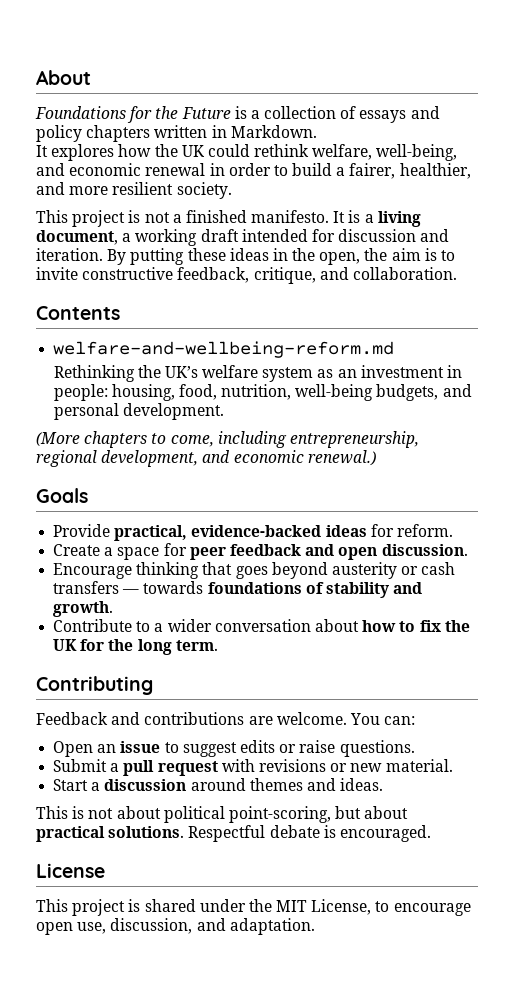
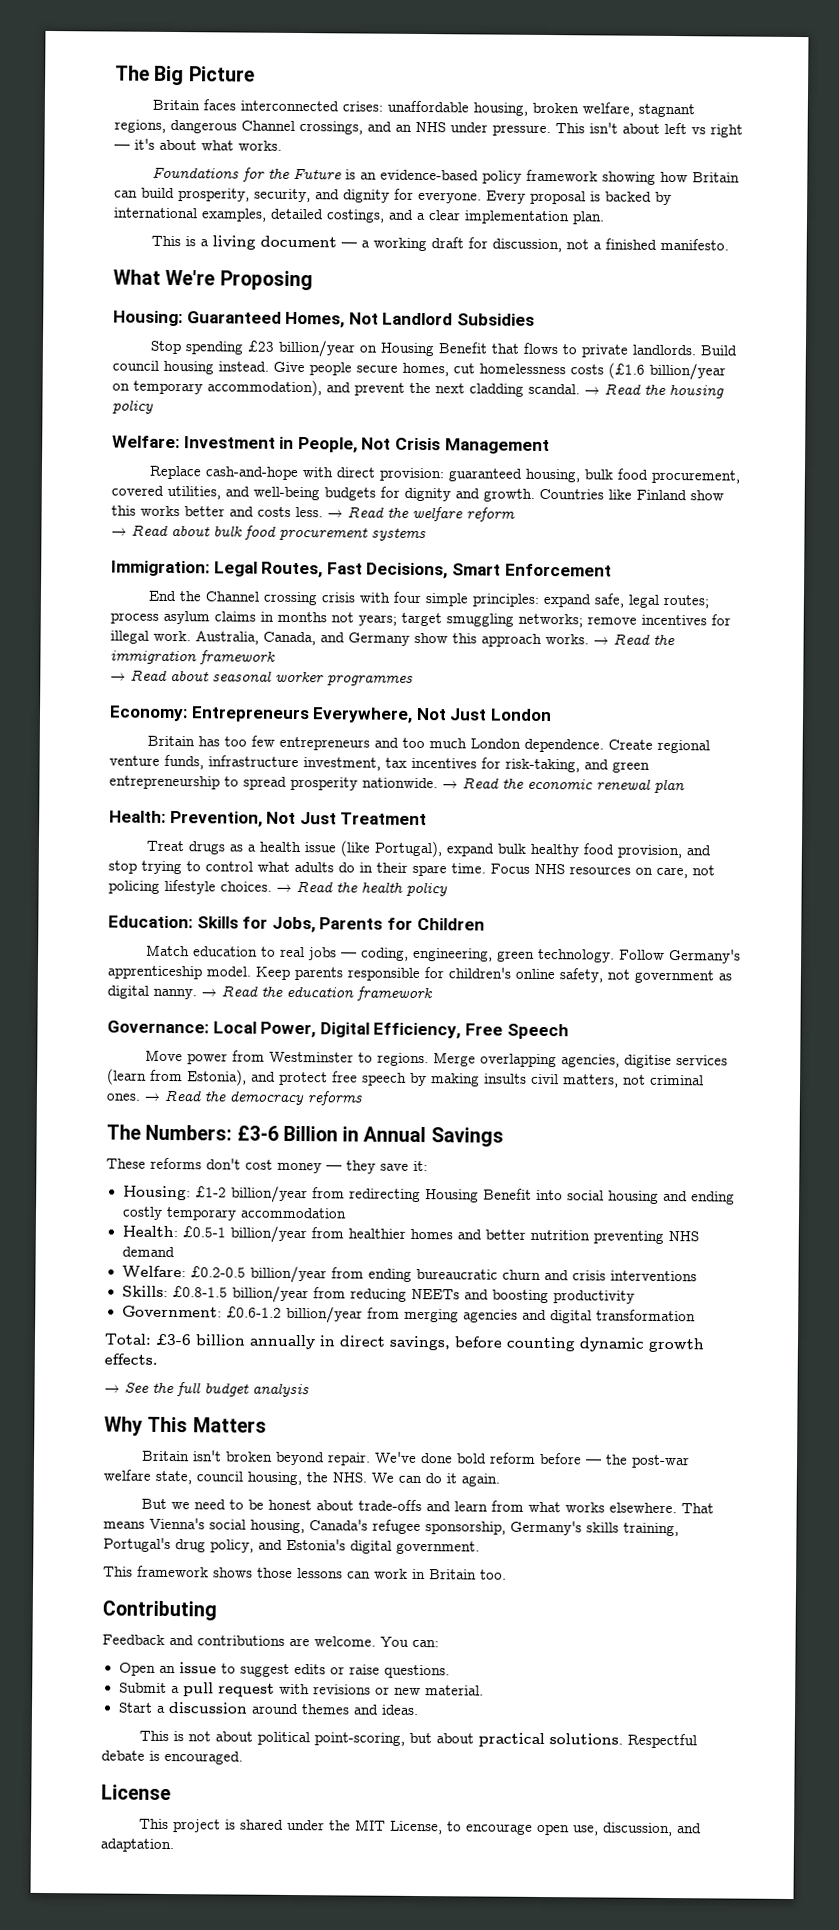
[36,70,91,85] About -> [115,65,255,86] [151,99,695,118] [114,119,743,138] [114,138,282,151] The Big Picture // Britain faces interconnected crises: unaffordable housing, broken welfare, stagnant regions, dangerous Channel crossings, and an NHS under pressure. This isn't about left vs right — it's about what works.
[250,106,440,123] [36,125,317,142] [36,144,458,161] [36,163,471,179] [36,182,232,199] [36,210,421,227] [36,229,450,246] [36,248,456,265] [36,267,457,284] [36,306,120,320] [53,341,395,358] [53,365,462,382] [53,384,472,401] [53,403,224,420] [36,431,419,448] [36,450,376,467] [36,488,88,503] [53,524,453,541] [53,543,468,560] [53,562,456,579] [53,581,423,598] [53,601,114,617] [53,619,470,632] [53,639,218,655] a collection of essays and policy chapters written in Markdown. // It explores how the UK could rethink welfare, well-being, and economic renewal in order to build a fairer, healthier, and more resilient society. // This project is not a finished manifesto. It is a living document, a working draft intended for discussion and iteration. By putting these ideas in the open, the aim is to invite constructive feedback, critique, and collaboration. // Contents // welfare-and-wellbeing-reform.md // Rethinking the UK’s welfare system as an investment in people: housing, food, nutrition, well-being budgets, and personal development. // (More chapters to come, including entrepreneurship, regional development, and economic renewal.) // Goals // Provide practical, evidence-backed ideas for reform. // Create a space for peer feedback and open discussion. // Encourage thinking that goes beyond austerity or cash transfers — towards foundations of stability and growth. // Contribute to a wider conversation about how to fix the UK for the long term. -> [359,169,740,185] [114,187,672,205] [113,207,605,225] [150,235,729,253] [113,269,313,291] [113,310,535,328] [149,339,737,358] [112,360,726,381] [112,379,724,399] [112,399,154,414] [112,435,550,455] [148,465,740,484] [111,485,724,502] [111,505,515,522] [111,524,426,542] [111,560,612,579] [147,590,709,609] [110,610,731,628] [110,630,675,647] [110,650,276,665] [110,669,413,686] [109,705,552,723] [146,735,710,754] [109,754,650,773] [109,775,685,794] [109,810,428,827] [145,840,711,859] [108,860,715,879] [108,879,448,897] [108,915,485,933] [145,944,741,964] [107,965,732,984] [107,985,433,1002] [107,1020,569,1040] [144,1049,728,1069] [107,1068,704,1088] [106,1089,362,1106] [106,1124,504,1147] [106,1157,428,1174] [122,1185,735,1205] [121,1206,347,1221] [121,1225,699,1244] [121,1246,175,1258] [121,1265,697,1284] [121,1285,635,1304] [121,1305,696,1324] [104,1333,705,1353] [104,1353,158,1365] [104,1381,309,1398] [104,1416,267,1436] [141,1450,690,1469] [103,1469,500,1487] [140,1498,714,1514] [103,1517,679,1537] [103,1537,480,1555] [103,1565,507,1580] an evidence-based policy framework showing how Britain can build prosperity, security, and dignity for everyone. Every proposal is backed by international examples, detailed costings, and a clear implementation plan. // This is a living document — a working draft for discussion, not a finished manifesto. // What We're Proposing // Housing: Guaranteed Homes, Not Landlord Subsidies // Stop spending £23 billion/year on Housing Benefit that flows to private landlords. Build council housing instead. Give people secure homes, cut homelessness costs (£1.6 billion/year on temporary accommodation), and prevent the next cladding scandal. → Read the housing policy // Welfare: Investment in People, Not Crisis Management // Replace cash-and-hope with direct provision: guaranteed housing, bulk food procurement, covered utilities, and well-being budgets for dignity and growth. Countries like Finland show this works better and costs less. → Read the welfare reform // → Read about bulk food procurement systems // Immigration: Legal Routes, Fast Decisions, Smart Enforcement // End the Channel crossing crisis with four simple principles: expand safe, legal routes; process asylum claims in months not years; target smuggling networks; remove incentives for illegal work. Australia, Canada, and Germany show this approach works. → Read the immigration framework // → Read about seasonal worker programmes // Economy: Entrepreneurs Everywhere, Not Just London // Britain has too few entrepreneurs and too much London dependence. Create regional venture funds, infrastructure investment, tax incentives for risk-taking, and green entrepreneurship to spread prosperity nationwide. → Read the economic renewal plan // Health: Prevention, Not Just Treatment // Treat drugs as a health issue (like Portugal), expand bulk healthy food provision, and stop trying to control what adults do in their spare time. Focus NHS resources on care, not policing lifestyle choices. → Read the health policy // Education: Skills for Jobs, Parents for Children // Match education to real jobs — coding, engineering, green technology. Follow Germany's apprenticeship model. Keep parents responsible for children's online safety, not government as digital nanny. → Read the education framework // Governance: Local Power, Digital Efficiency, Free Speech // Move power from Westminster to regions. Merge overlapping agencies, digitise services (learn from Estonia), and protect free speech by making insults civil matters, not criminal ones. → Read the democracy reforms // The Numbers: £3-6 Billion in Annual Savings // These reforms don't cost money — they save it: // Housing: £1-2 billion/year from redirecting Housing Benefit into social housing and ending costly temporary accommodation // Health: £0.5-1 billion/year from healthier homes and better nutrition preventing NHS demand // Welfare: £0.2-0.5 billion/year from ending bureaucratic churn and crisis interventions // Skills: £0.8-1.5 billion/year from reducing NEETs and boosting productivity // Government: £0.6-1.2 billion/year from merging agencies and digital transformation // Total: £3-6 billion annually in direct savings, before counting dynamic growth effects. // → See the full budget analysis // Why This Matters // Britain isn't broken beyond repair. We've done bold reform before — the post-war welfare state, council housing, the NHS. We can do it again. // But we need to be honest about trade-offs and learn from what works elsewhere. That means Vienna's social housing, Canada's refugee sponsorship, Germany's skills training, Portugal's drug policy, and Estonia's digital government. // This framework shows those lessons can work in Britain too.

